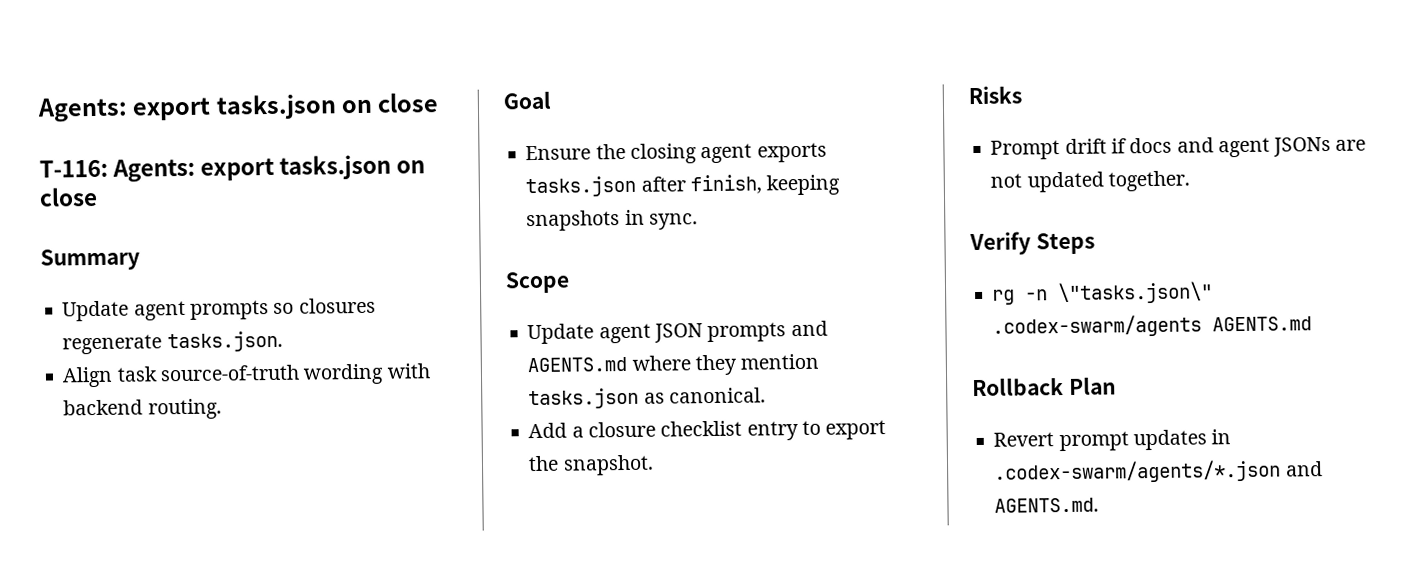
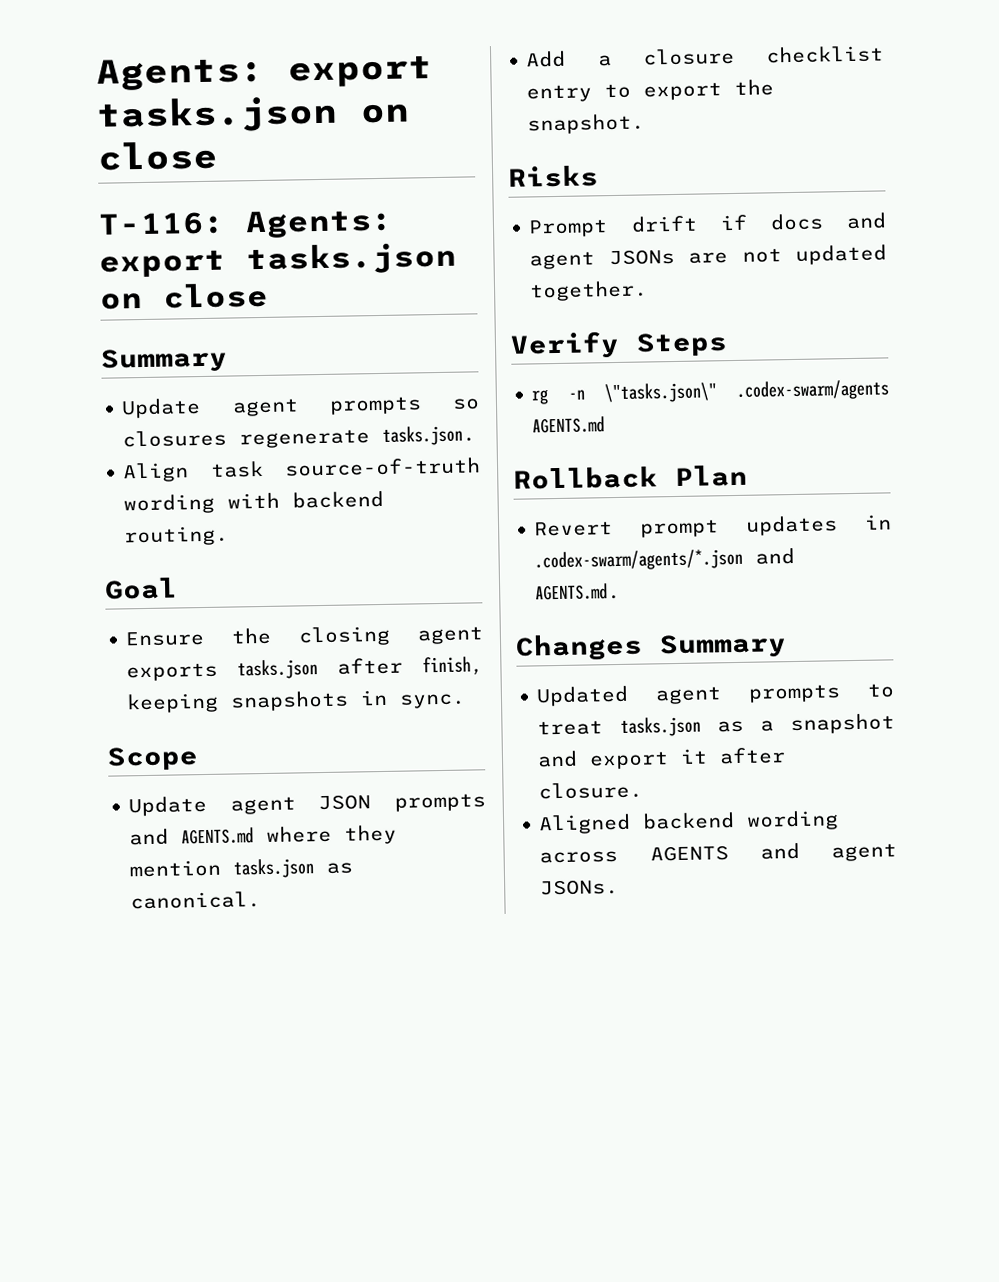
(1100, 505) none -> [515,633,787,662] [536,683,895,707] [537,713,895,737] [537,747,787,770] [538,781,644,800] [538,810,840,835] [539,842,897,864] [540,879,620,896] // Changes Summary // Updated agent prompts to treat tasks.json as a snapshot and export it after closure. // Aligned backend wording across AGENTS and agent JSONs.

